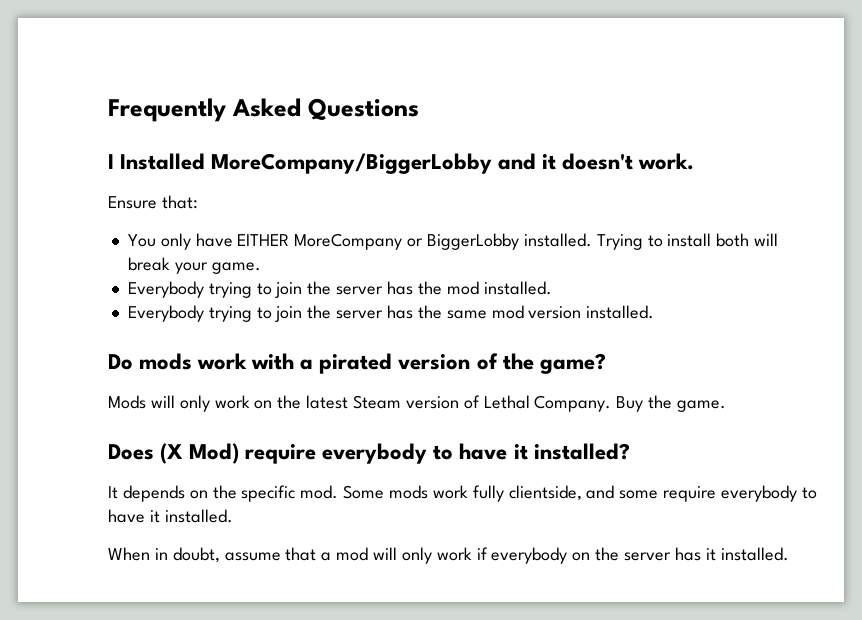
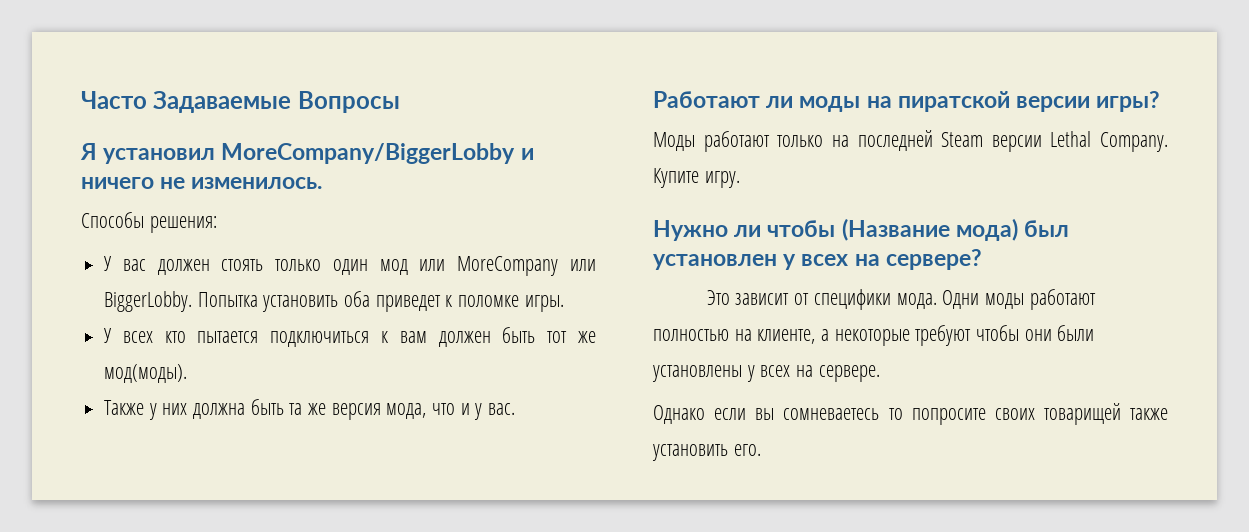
[108,98,419,122] [108,153,695,174] [108,195,198,209] [127,233,779,250] [127,257,261,274] [127,281,552,298] [127,305,655,322] [108,353,606,374] [108,395,727,412] [108,443,630,464] [108,485,817,502] [108,509,233,523] [108,547,789,564] Frequently Asked Questions // I Installed MoreCompany/BiggerLobby and it doesn't work. // Ensure that: // You only have EITHER MoreCompany or BiggerLobby installed. Trying to install both will break your game. // Everybody trying to join the server has the mod installed. // Everybody trying to join the server has the same mod version installed. // Do mods work with a pirated version of the game? // Mods will only work on the latest Steam version of Lethal Company. Buy the game. // Does (X Mod) require everybody to have it installed? // It depends on the specific mod. Some mods work fully clientside, and some require everybody to have it installed. // When in doubt, assume that a mod will only work if everybody on the server has it installed. -> [81,91,400,113] [80,143,534,164] [81,177,323,189] [81,212,217,233] [104,256,596,276] [104,291,564,312] [104,327,597,347] [104,364,188,383] [104,399,516,420] [653,91,1161,112] [653,130,1169,152] [653,168,740,188] [653,218,1070,241] [653,249,982,270] [706,289,1096,310] [653,325,1095,346] [652,365,880,382] [653,403,1168,425] [652,444,761,461] Часто Задаваемые Вопросы // Я установил MoreCompany/BiggerLobby и ничего не изменилось. // Способы решения: // У вас должен стоять только один мод или MoreCompany или BiggerLobby. Попытка установить оба приведет к поломке игры. // У всех кто пытается подключиться к вам должен быть тот же мод(моды). // Также у них должна быть та же версия мода, что и у вас. // Работают ли моды на пиратской версии игры? // Моды работают только на последней Steam версии Lethal Company. Купите игру. // Нужно ли чтобы (Название мода) был установлен у всех на сервере? // Это зависит от специфики мода. Одни моды работают полностью на клиенте, а некоторые требуют чтобы они были установлены у всех на сервере. // Однако если вы сомневаетесь то попросите своих товарищей также установить его.

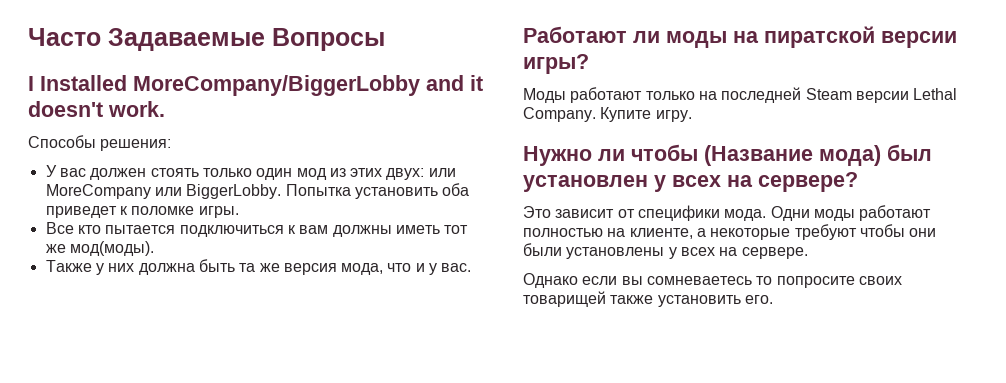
[80,143,534,164] [81,177,323,189] Я установил MoreCompany/BiggerLobby и ничего не изменилось. -> [28,75,483,96] [28,101,165,117] I Installed MoreCompany/BiggerLobby and it doesn't work.
(408, 267) none -> [329,168,425,180] из этих двух:
[104,328,153,343] У всех -> [45,222,74,234] Все
[438,327,536,347] должен быть -> [332,225,440,237] должны иметь

